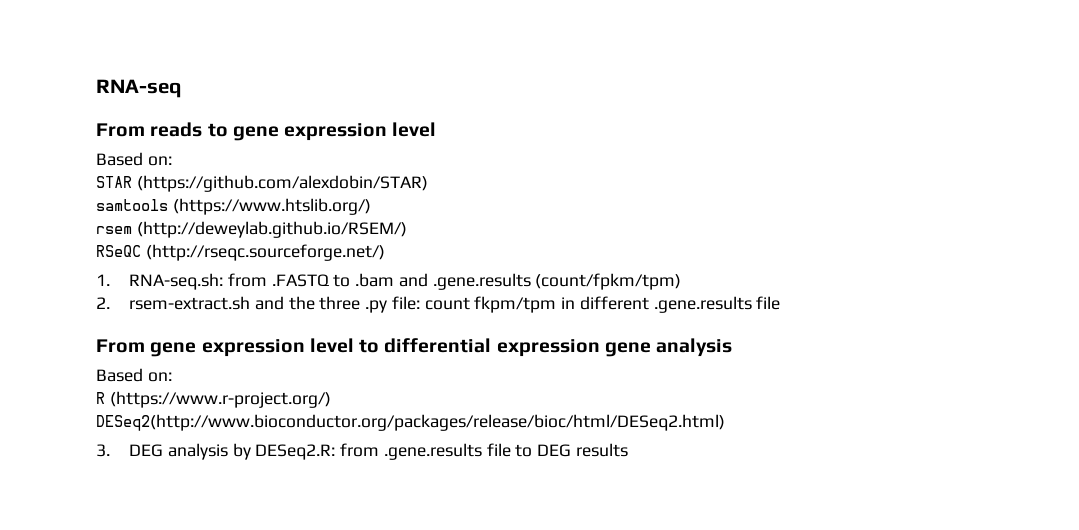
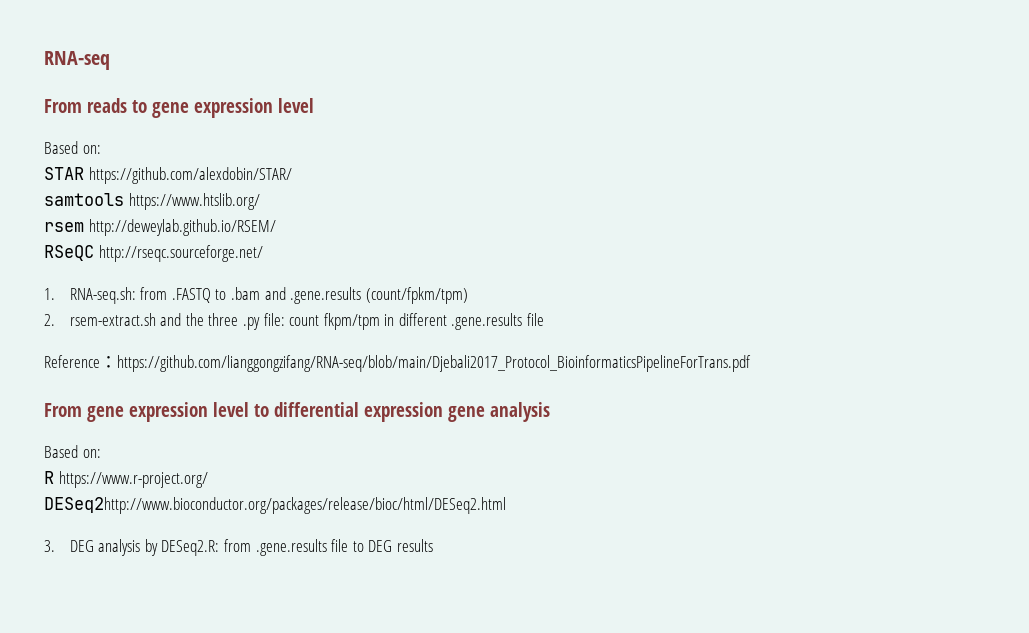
[136,175,428,192] (https://github.com/alexdobin/STAR) -> [88,167,292,184] https://github.com/alexdobin/STAR/
[172,198,371,215] (https://www.htslib.org/) -> [128,193,260,210] https://www.htslib.org/
[136,221,407,238] (http://deweylab.github.io/RSEM/) -> [88,219,276,236] http://deweylab.github.io/RSEM/
[145,244,385,261] (http://rseqc.sourceforge.net/) -> [98,245,263,262] http://rseqc.sourceforge.net/
(781, 303) none -> [44,355,751,372] // Reference：https://github.com/lianggongzifang/RNA-seq/blob/main/Djebali2017_Protocol_BioinformaticsPipelineForTrans.pdf
[109,391,331,408] [96,414,725,431] (https://www.r-project.org/) // DESeq2(http://www.bioconductor.org/packages/release/bioc/html/DESeq2.html) -> [58,471,208,488] [44,497,506,514] https://www.r-project.org/ // DESeq2http://www.bioconductor.org/packages/release/bioc/html/DESeq2.html

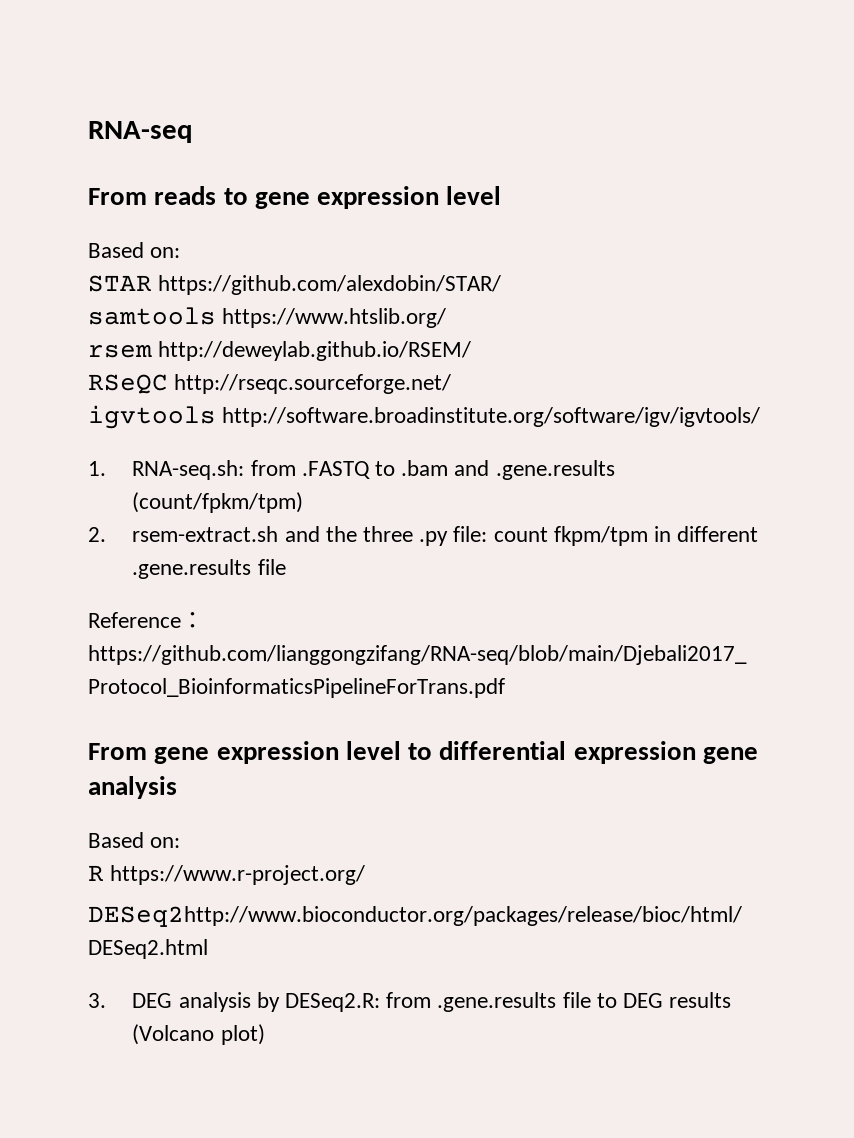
(263, 253) none -> [88,405,761,429] // igvtools http://software.broadinstitute.org/software/igv/igvtools/
(433, 545) none -> [132,1024,265,1045] (Volcano plot)

